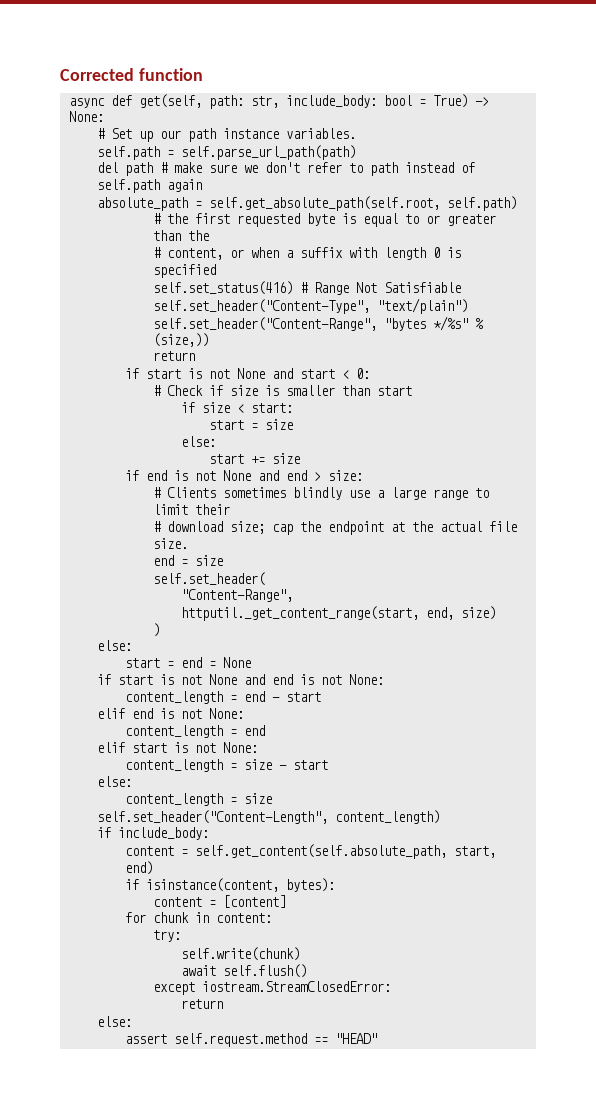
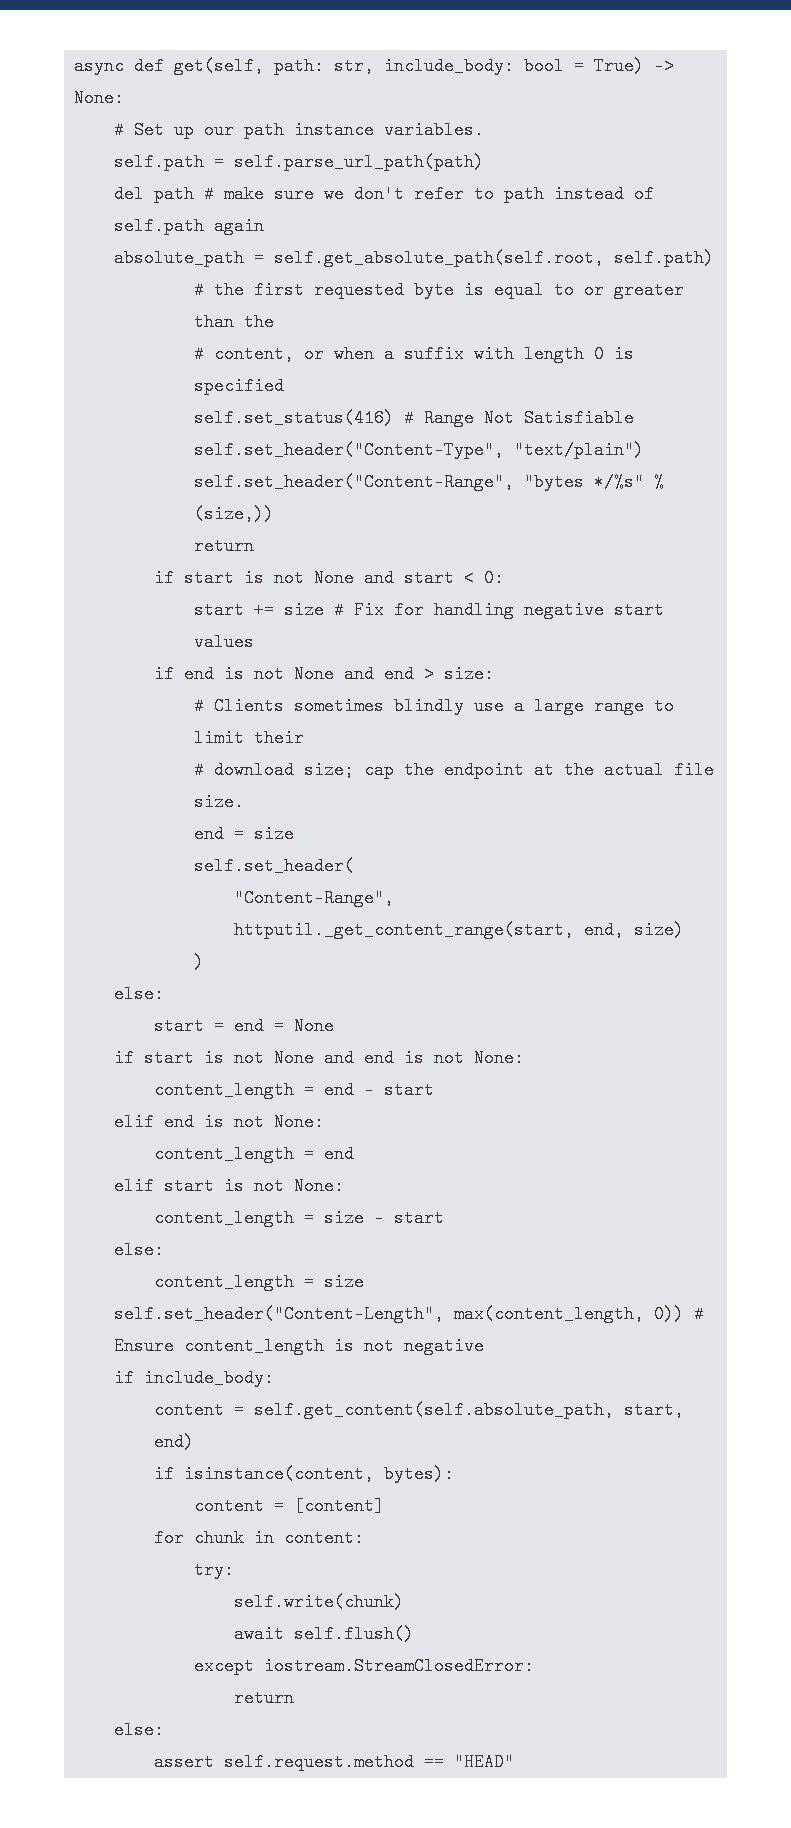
[60,68,203,81] Corrected function // -> (74, 66) none
[153,385,413,396] [181,402,294,413] [209,419,294,430] [181,436,217,447] [209,453,301,464] # Check if size is smaller than start // if size < start: // start = size // else: // start += size -> [194,601,665,619] [194,633,255,651] start += size # Fix for handling negative start values
[335,810,441,824] content_length) -> [454,1305,705,1323] [114,1337,485,1355] max(content_length, 0)) # Ensure content_length is not negative

